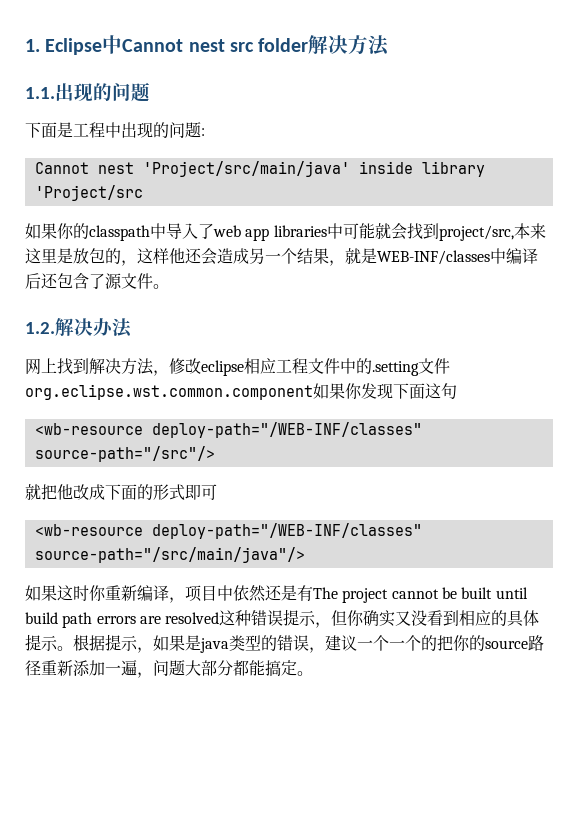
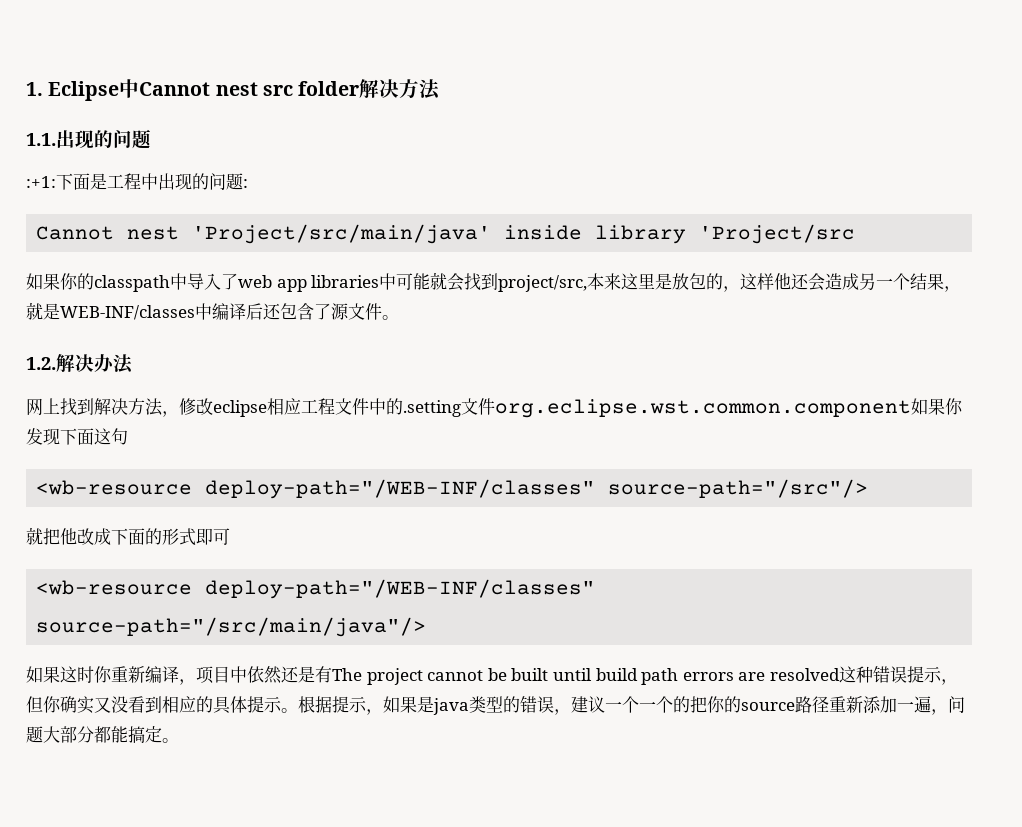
(150, 92) none -> [26,176,56,188] :+1:

